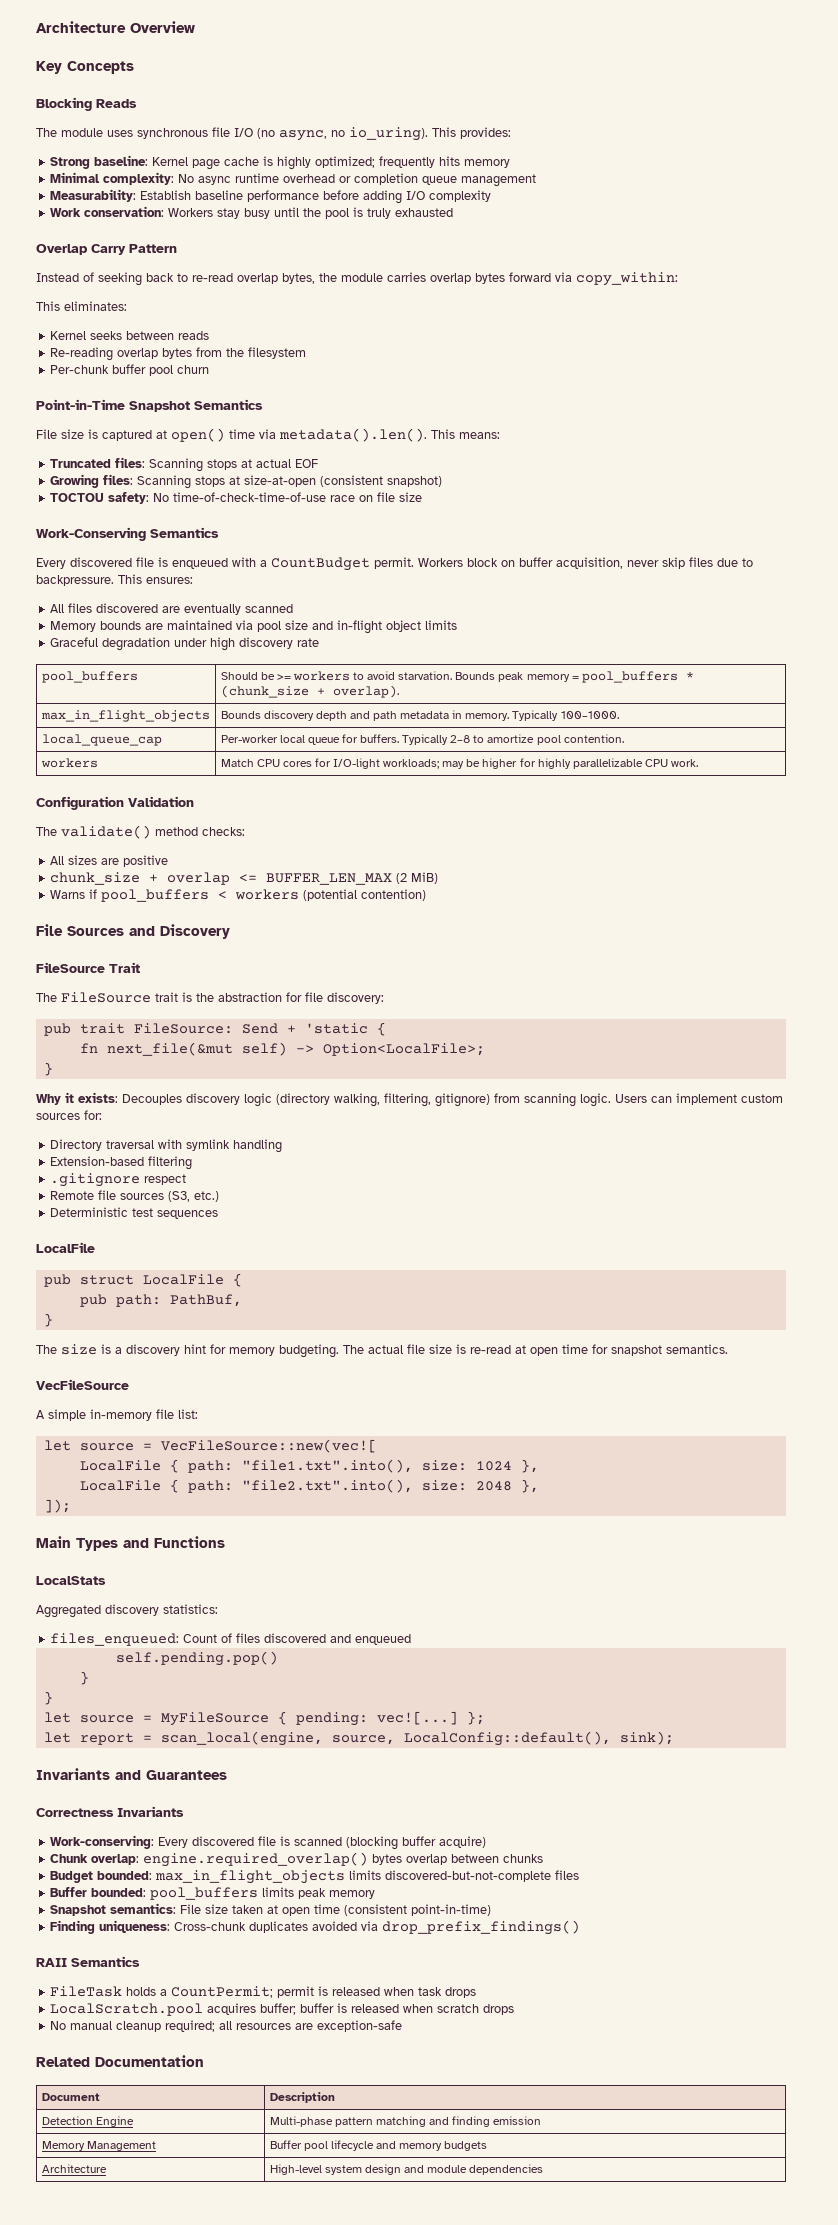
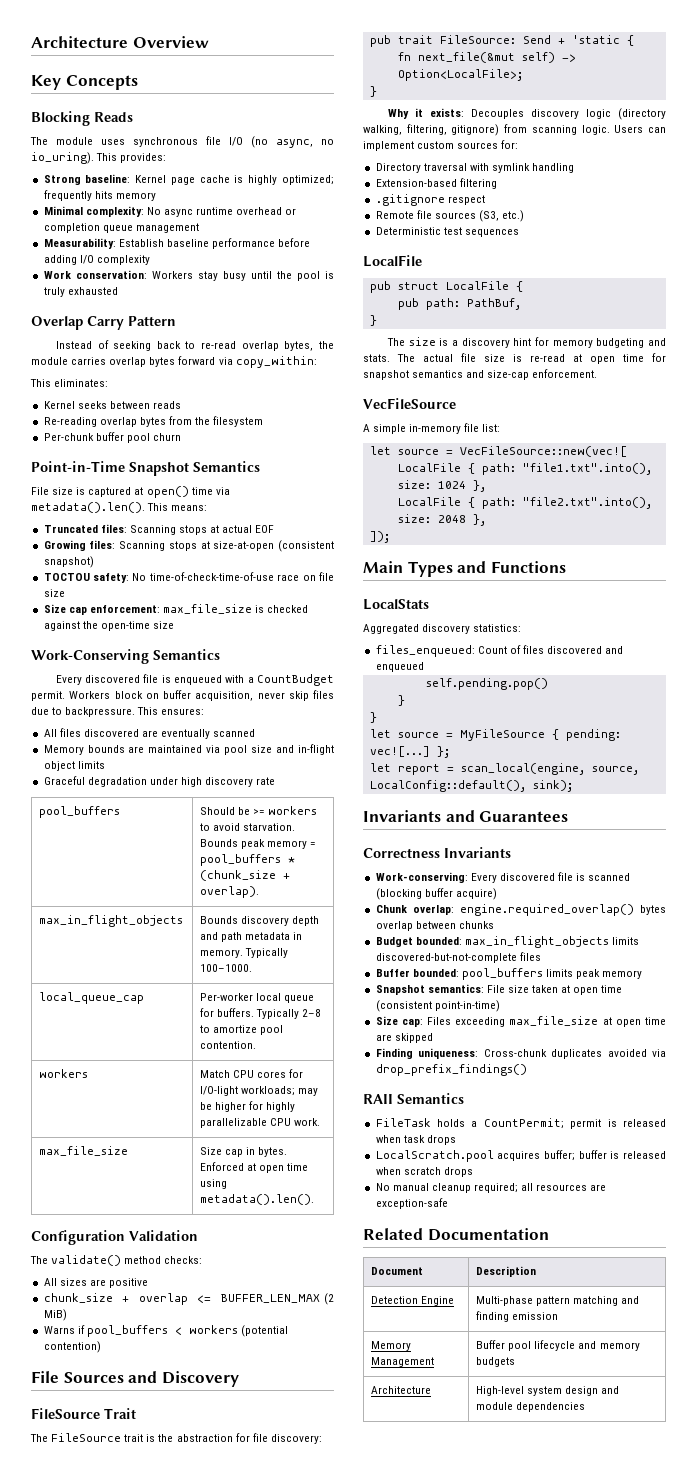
(423, 497) none -> [43,604,309,615] [43,621,174,631] // Size cap enforcement: max_file_size is checked against the open-time size
(699, 763) none -> [39,1146,129,1156] [200,1147,288,1157] [200,1162,309,1173] [200,1179,228,1189] [200,1194,315,1205] // max_file_size | Size cap in bytes. Enforced at open time using metadata().len().
[279,1344,339,1358] budgeting. -> [596,338,666,348] [363,354,390,362] budgeting and stats.
[666,1344,728,1354] semantics. -> [412,369,598,380] semantics and size-cap enforcement.
(492, 1910) none -> [375,1016,666,1027] [375,1033,433,1043] // Size cap: Files exceeding max_file_size at open time are skipped

